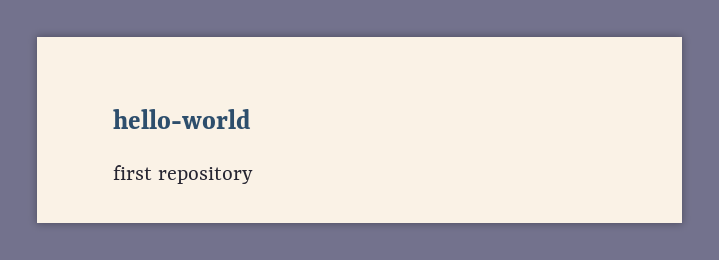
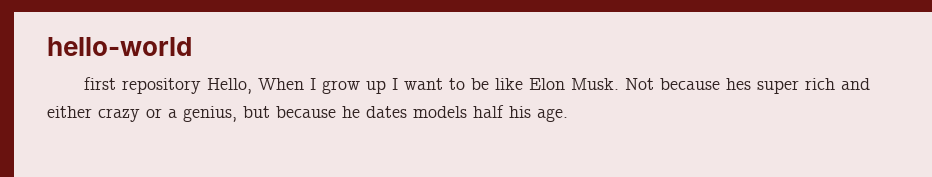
(254, 175) none -> [206,78,870,94] [47,105,568,122] Hello, When I grow up I want to be like Elon Musk. Not because hes super rich and either crazy or a genius, but because he dates models half his age.

